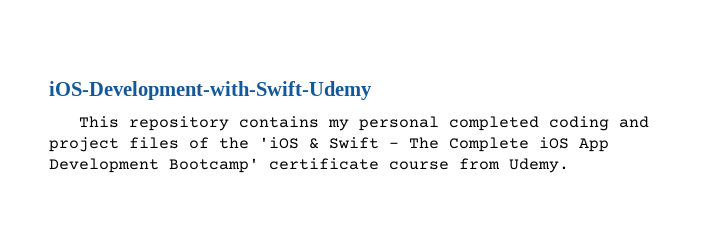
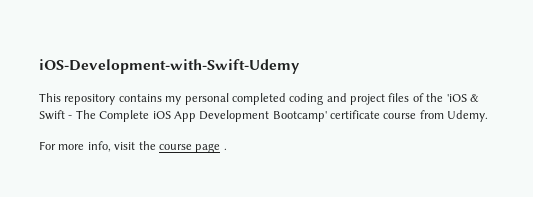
(569, 165) none -> [39,141,227,153] // For more info, visit the course page .

